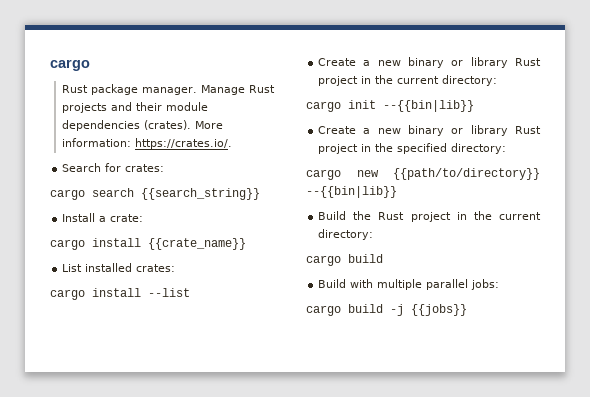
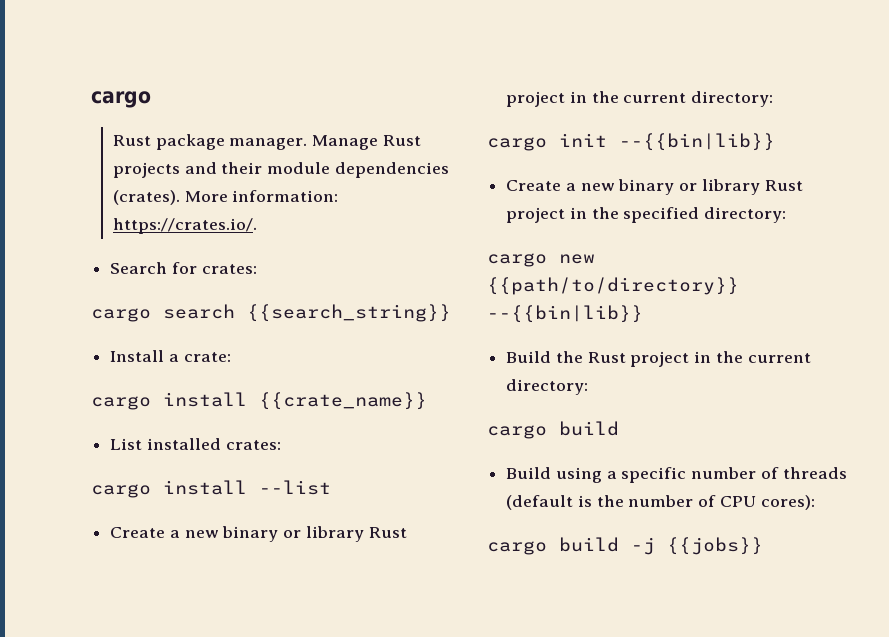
[350,279,500,290] with multiple parallel jobs: -> [555,467,847,483] [506,495,815,510] using a specific number of threads (default is the number of CPU cores):

